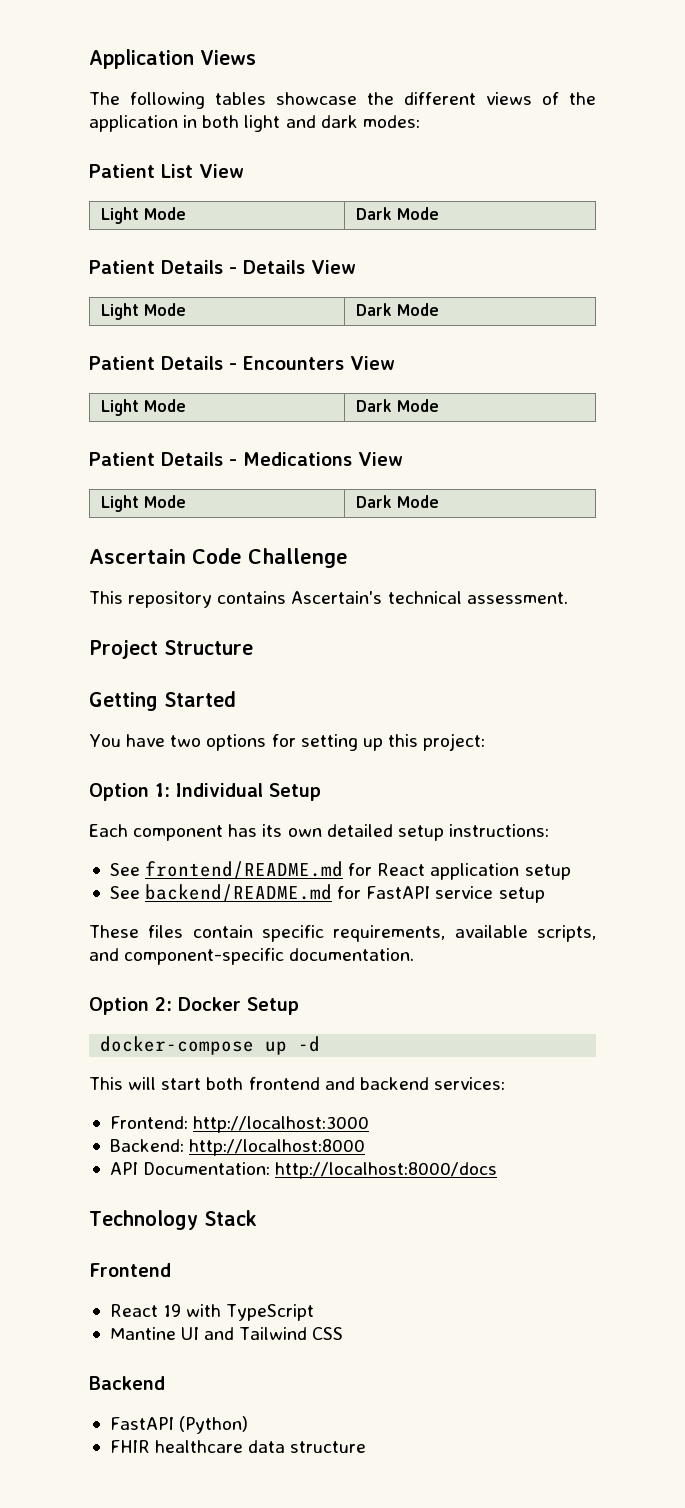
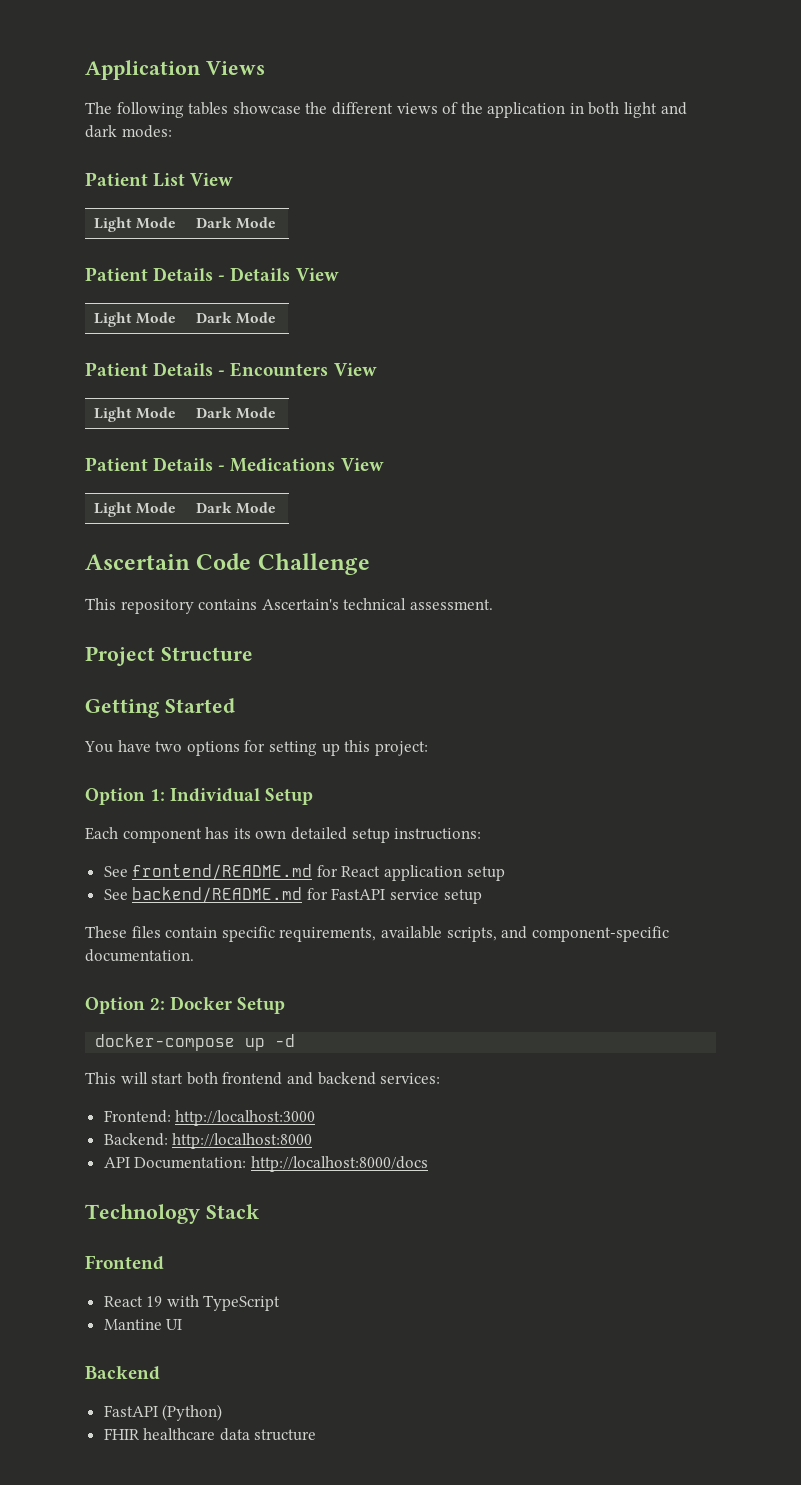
[204,1327,344,1340] and Tailwind CSS -> (183, 1324) none

